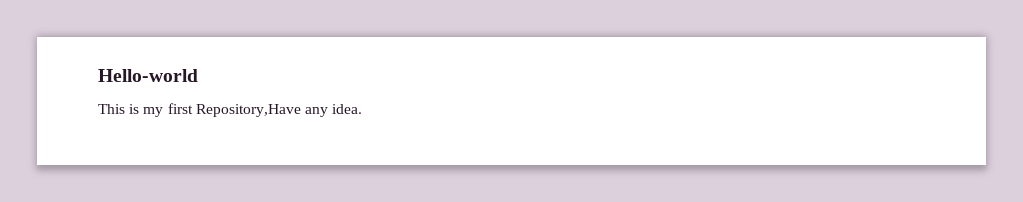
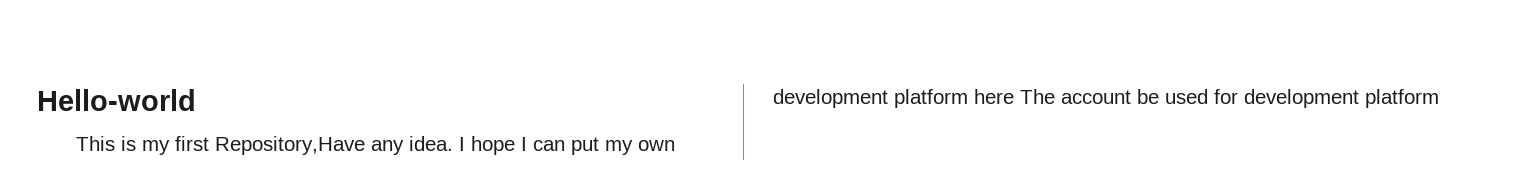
(363, 109) none -> [458,136,675,155] [773,89,1439,108] I hope I can put my own development platform here The account be used for development platform

